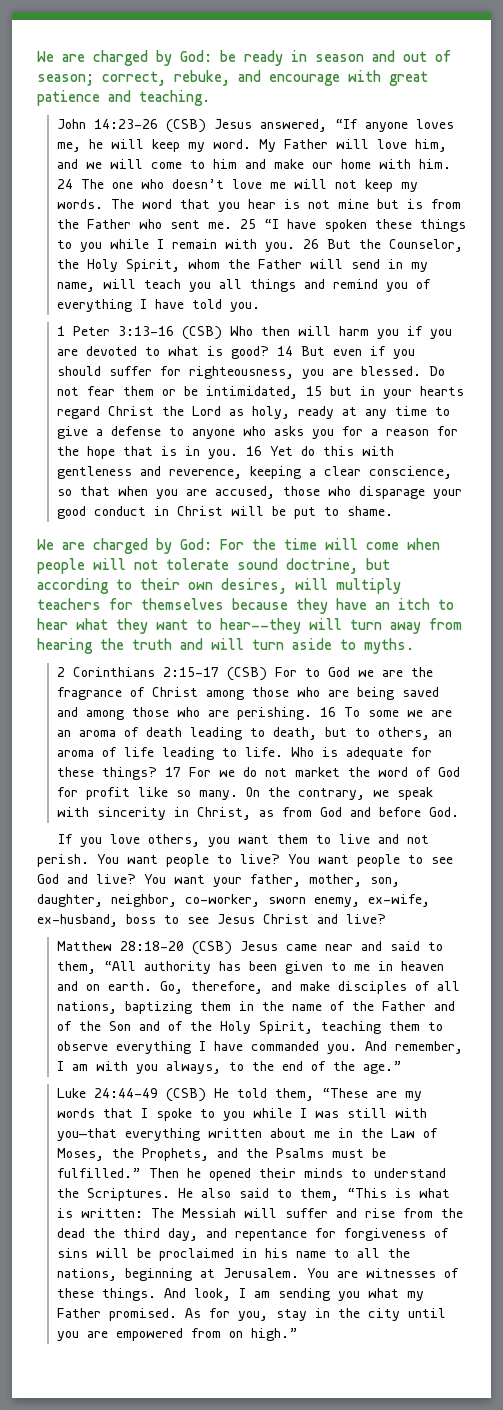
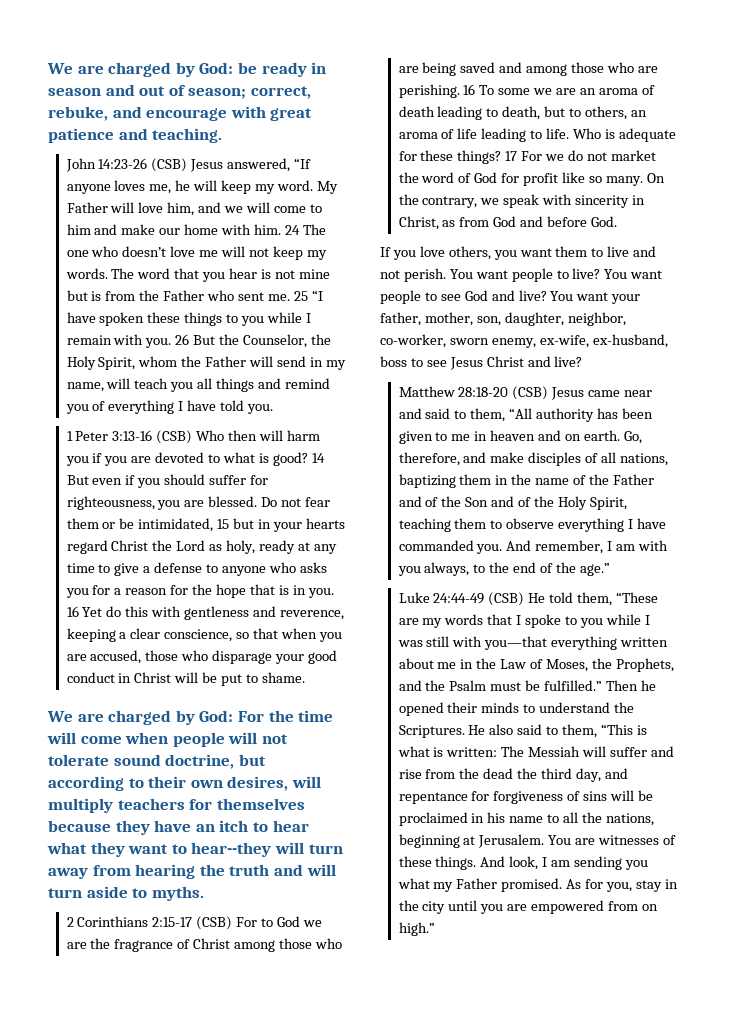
[275,1148,324,1158] Psalms -> [449,680,487,691] Psalm

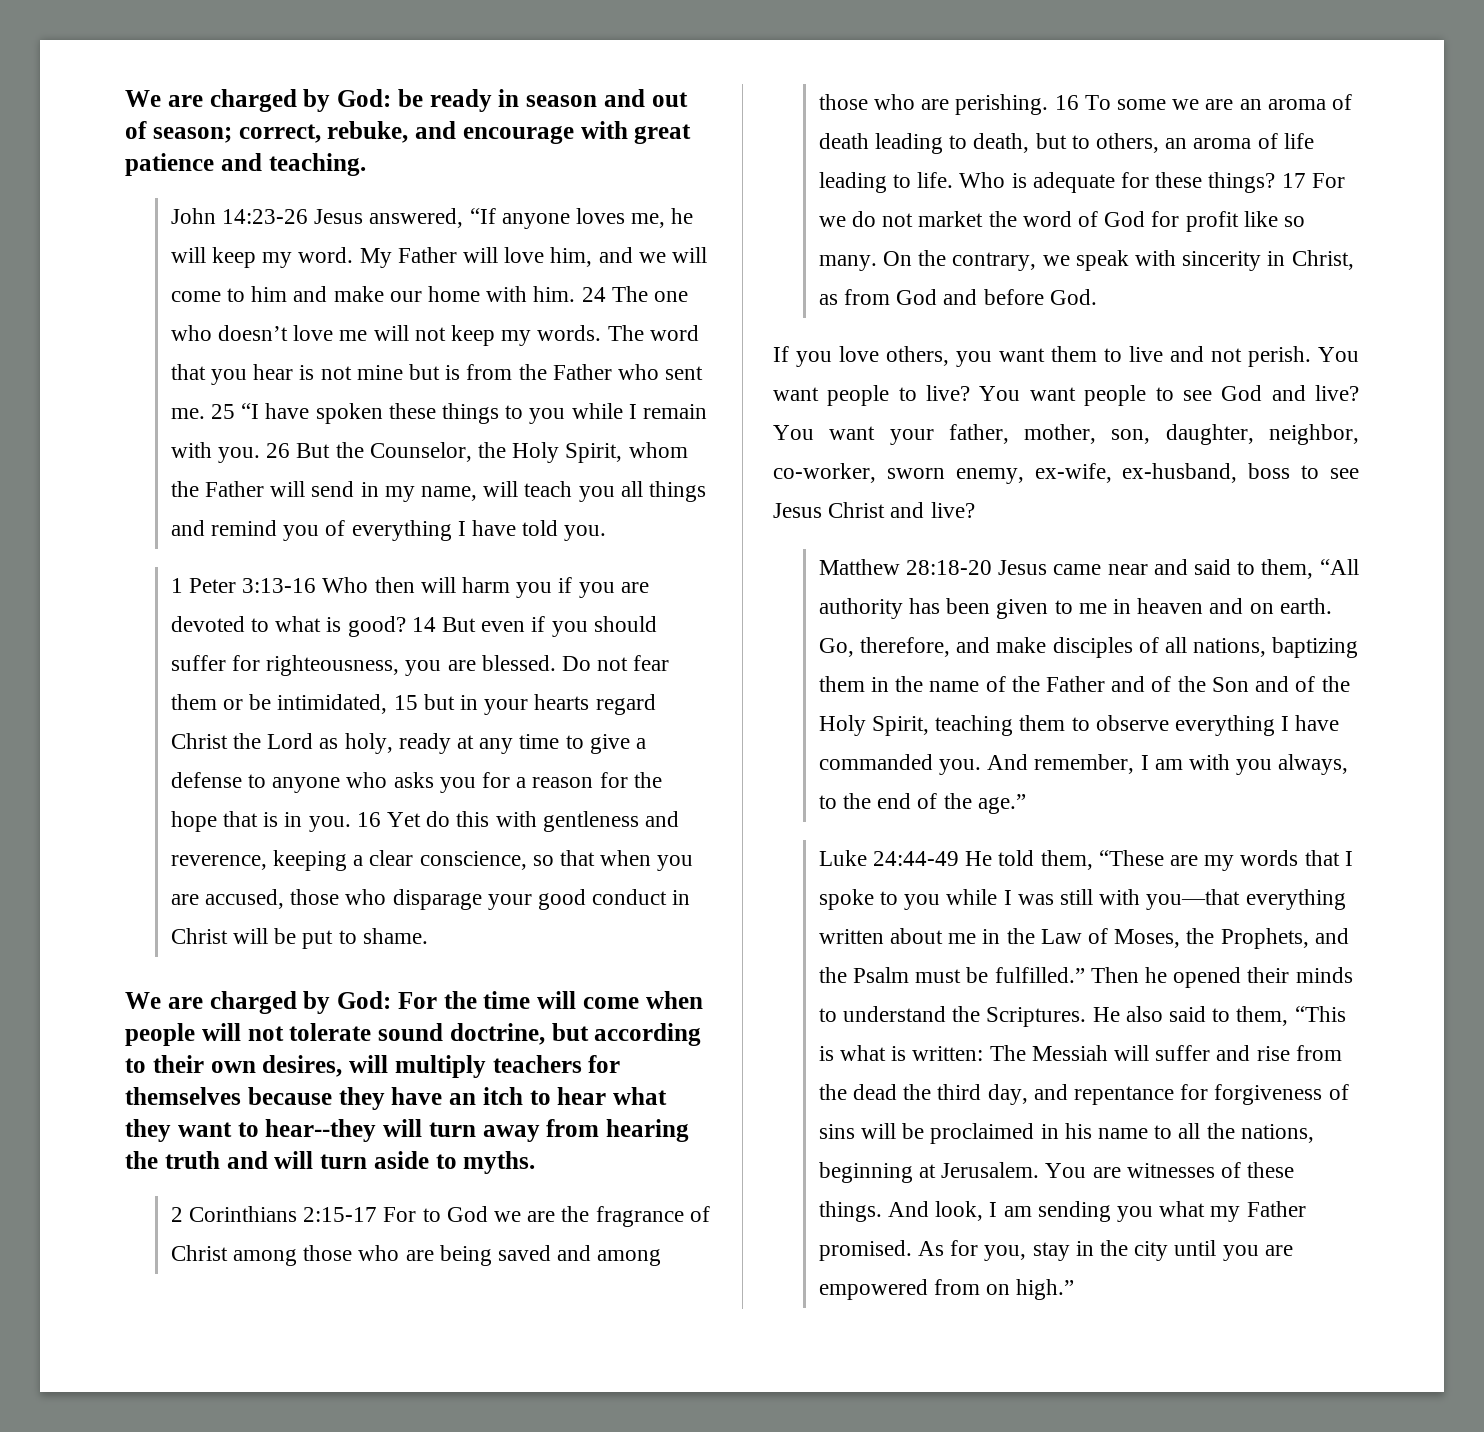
[151,158,188,172] (CSB) -> (309, 216) none
[156,430,193,444] (CSB) -> (317, 585) none
[196,916,233,930] (CSB) -> (378, 1214) none
[512,386,549,400] (CSB) -> (993, 567) none
[488,592,525,606] (CSB) -> (960, 858) none

